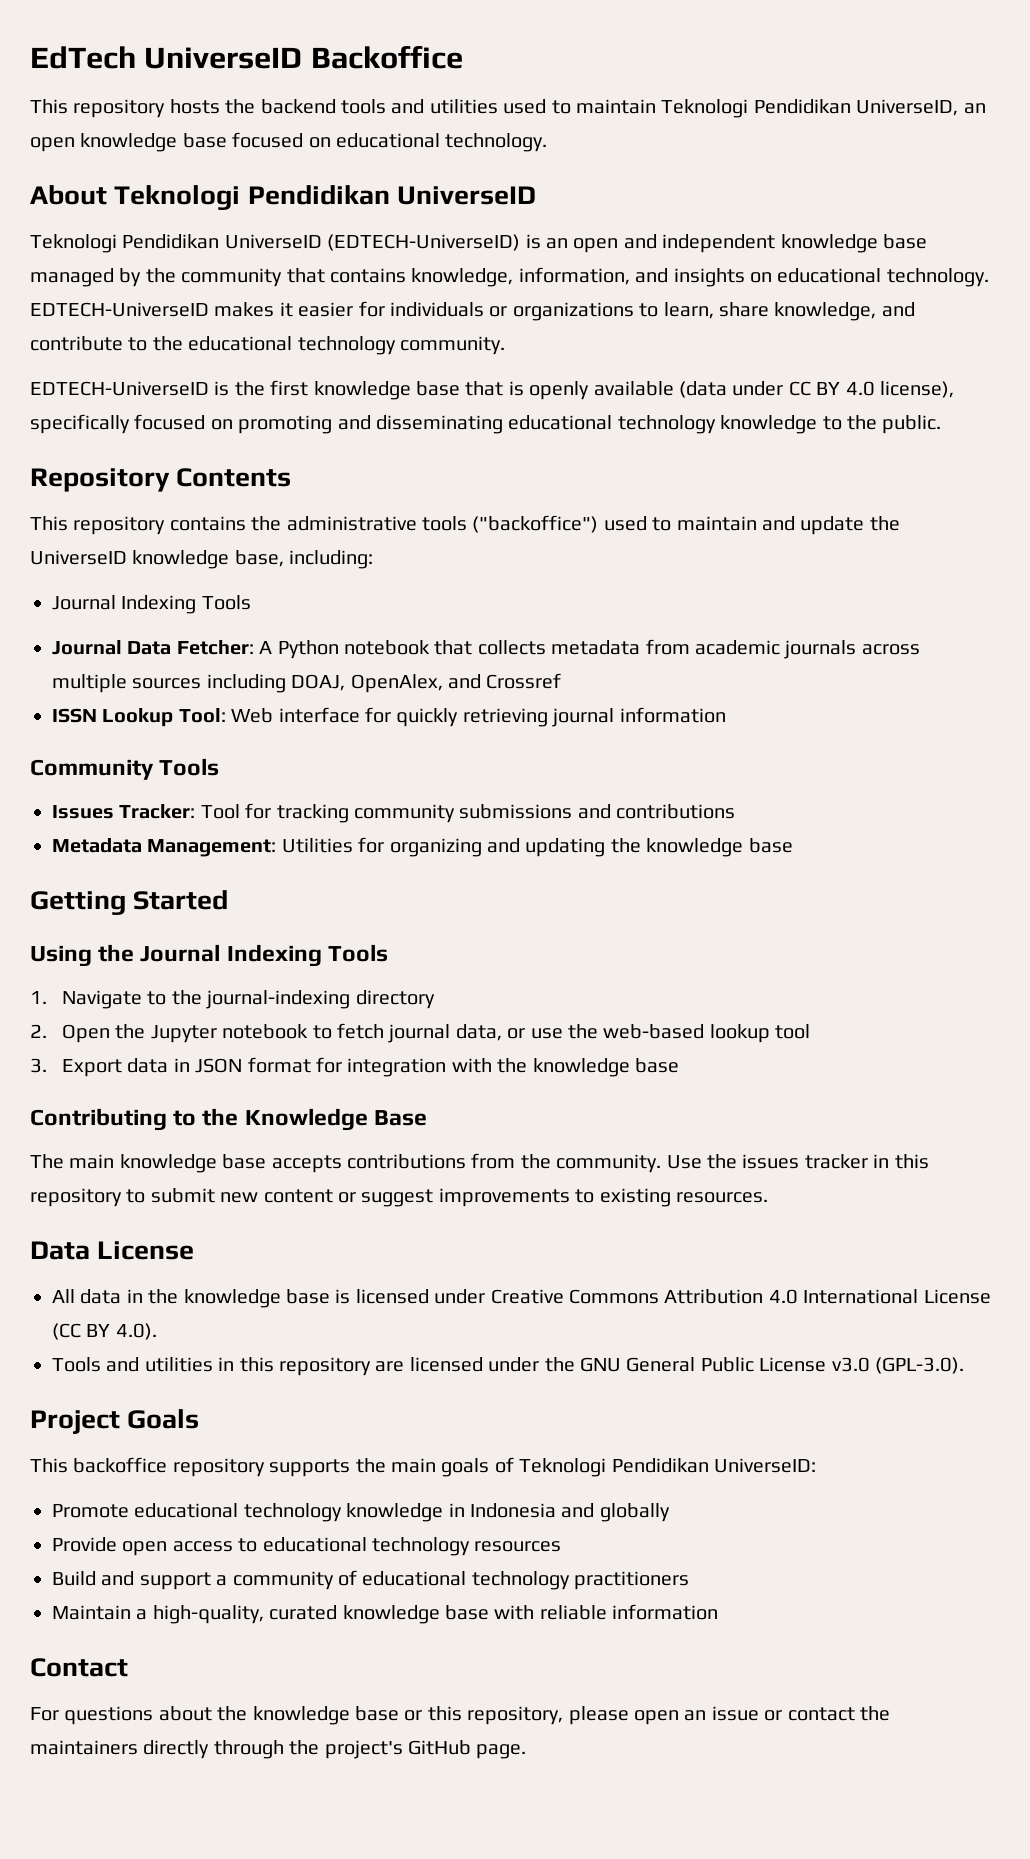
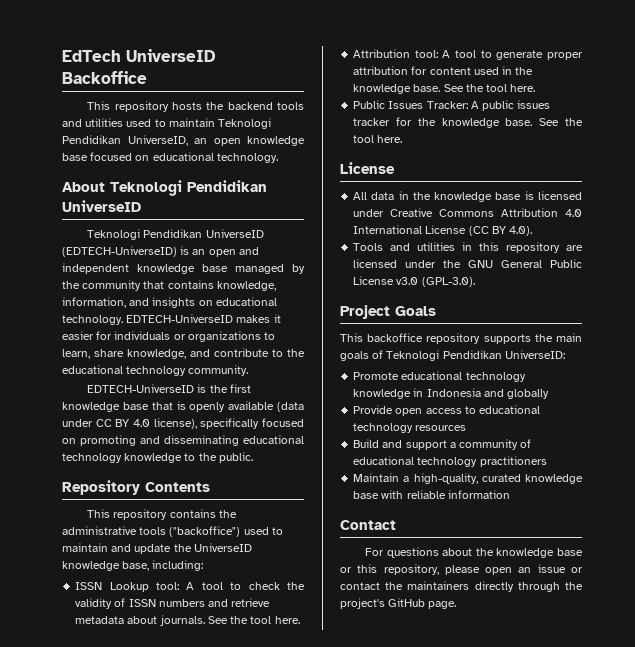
[52,595,251,614] [52,639,920,659] [52,673,562,693] [52,707,726,727] [30,758,220,780] [52,803,736,823] [52,837,793,857] [30,890,229,915] [30,944,388,967] [30,990,435,1009] [30,1023,811,1043] [30,1057,680,1077] [30,1108,427,1131] [30,1153,929,1173] [30,1188,768,1207] [30,1241,90,1260] Journal Indexing Tools // Journal Data Fetcher: A Python notebook that collects metadata from academic journals across multiple sources including DOAJ, OpenAlex, and Crossref // ISSN Lookup Tool: Web interface for quickly retrieving journal information // Community Tools // Issues Tracker: Tool for tracking community submissions and contributions // Metadata Management: Utilities for organizing and updating the knowledge base // Getting Started // Using the Journal Indexing Tools // 1. Navigate to the journal-indexing directory // 2. Open the Jupyter notebook to fetch journal data, or use the web-based lookup tool // 3. Export data in JSON format for integration with the knowledge base // Contributing to the Knowledge Base // The main knowledge base accepts contributions from the community. Use the issues tracker in this repository to submit new content or suggest improvements to existing resources. // Data -> [75,582,305,592] [75,598,271,609] [75,615,300,626] [353,49,583,60] [353,66,534,75] [353,84,536,94] [353,100,551,111] [353,117,583,128] [353,135,403,143] ISSN Lookup tool: A tool to check the validity of ISSN numbers and retrieve metadata about journals. See the tool here. // Attribution tool: A tool to generate proper attribution for content used in the knowledge base. See the tool here. // Public Issues Tracker: A public issues tracker for the knowledge base. See the tool here. //

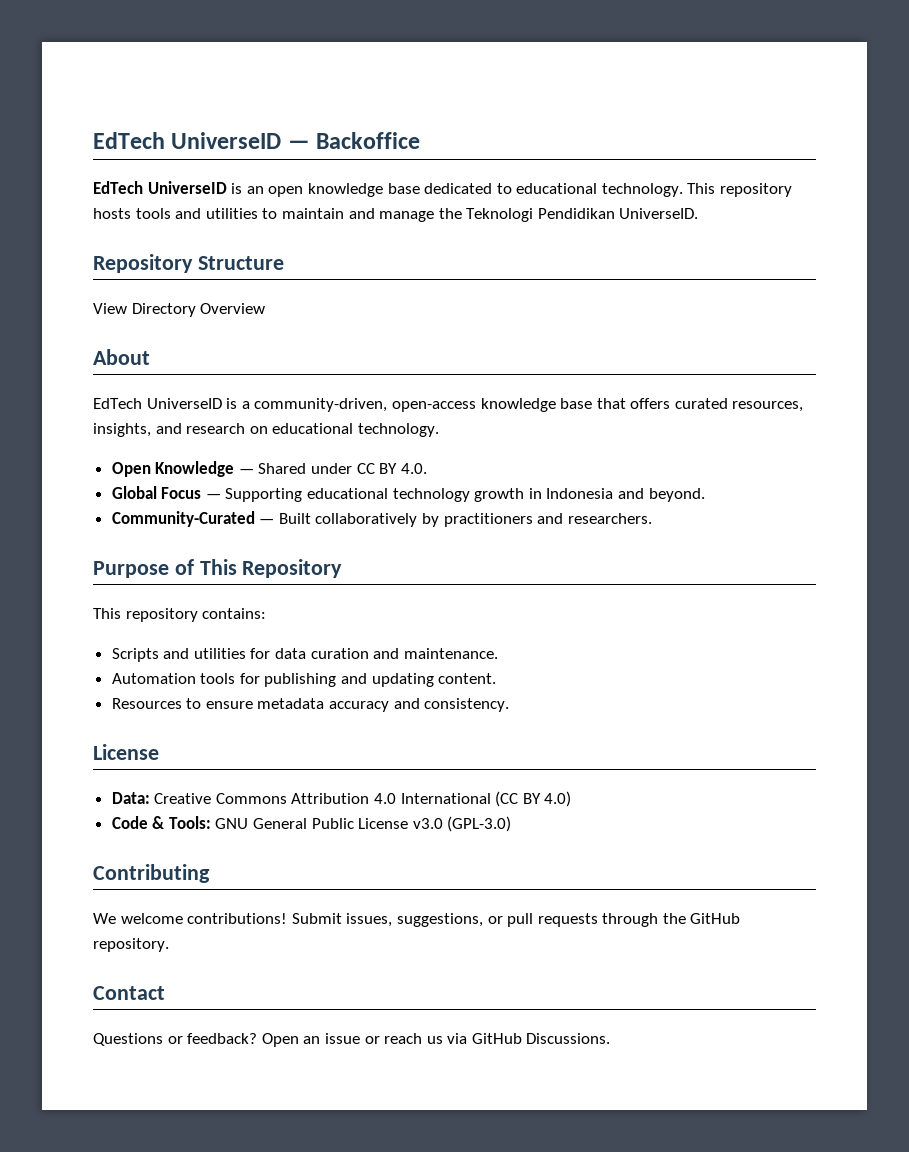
[62,49,216,62] EdTech UniverseID -> [93,132,310,149] EdTech UniverseID —
[87,101,304,112] [62,118,272,129] [62,135,305,146] [62,152,278,163] [62,180,267,196] [62,200,141,212] [87,229,264,240] [62,246,259,257] [62,263,305,274] [62,280,276,291] [62,297,277,308] [62,314,281,325] [62,331,276,342] [62,348,305,359] [62,365,249,376] [87,384,251,393] [62,401,304,412] [62,418,304,429] [62,435,304,446] [62,452,253,463] [62,480,210,495] [87,509,237,520] [62,526,283,537] [62,543,252,554] [62,560,204,571] [75,582,305,592] [75,598,271,609] [75,615,300,626] [353,49,583,60] [353,66,534,75] [353,84,536,94] [353,100,551,111] [353,117,583,128] [353,135,403,143] [340,162,395,174] [353,191,582,202] [353,209,385,217] This repository hosts the backend tools and utilities used to maintain Teknologi Pendidikan UniverseID, an open knowledge base focused on educational technology. // About Teknologi Pendidikan UniverseID // Teknologi Pendidikan UniverseID (EDTECH-UniverseID) is an open and independent knowledge base managed by the community that contains knowledge, information, and insights on educational technology. EDTECH-UniverseID makes it easier for individuals or organizations to learn, share knowledge, and contribute to the educational technology community. // EDTECH-UniverseID is the first knowledge base that is openly available (data under CC BY 4.0 license), specifically focused on promoting and disseminating educational technology knowledge to the public. // Repository Contents // This repository contains the administrative tools ("backoffice") used to maintain and update the UniverseID knowledge base, including: // ISSN Lookup tool: A tool to check the validity of ISSN numbers and retrieve metadata about journals. See the tool here. // Attribution tool: A tool to generate proper attribution for content used in the knowledge base. See the tool here. // Public Issues Tracker: A public issues tracker for the knowledge base. See the tool here. // License // All data in the knowledge base is licensed under -> [93,181,793,197] [93,208,699,222] [93,254,284,273] [93,303,266,317] [93,349,150,365] [93,398,804,412] [93,423,439,437] [111,461,427,477] [111,486,705,502] [111,511,652,527] [93,559,343,578] [93,608,267,622] [111,648,498,662] [111,673,497,687] [111,698,510,712] [93,744,159,760] [111,792,150,804] EdTech UniverseID is an open knowledge base dedicated to educational technology. This repository hosts tools and utilities to maintain and manage the Teknologi Pendidikan UniverseID. // Repository Structure // View Directory Overview // About // EdTech UniverseID is a community-driven, open-access knowledge base that offers curated resources, insights, and research on educational technology. // Open Knowledge — Shared under CC BY 4.0. // Global Focus — Supporting educational technology growth in Indonesia and beyond. // Community-Curated — Built collaboratively by practitioners and researchers. // Purpose of This Repository // This repository contains: // Scripts and utilities for data curation and maintenance. // Automation tools for publishing and updating content. // Resources to ensure metadata accuracy and consistency. // License // Data:
[425,225,467,234] License -> (491, 798) none
[509,226,533,236] [353,242,583,253] [353,259,462,268] 4.0). // Tools and utilities in this repository are licensed under the -> [544,791,572,807] [111,816,211,829] 4.0) // Code & Tools:
[421,277,475,287] [340,305,436,319] [340,333,582,344] [340,350,565,361] [353,371,526,382] [353,388,550,399] [353,405,541,416] [353,423,467,433] [353,439,532,450] [353,456,547,467] [353,473,583,484] [353,490,510,499] [340,520,396,530] [365,547,583,558] [340,564,583,575] [340,581,583,592] [340,598,457,609] (GPL-3.0). // Project Goals // This backoffice repository supports the main goals of Teknologi Pendidikan UniverseID: // Promote educational technology knowledge in Indonesia and globally // Provide open access to educational technology resources // Build and support a community of educational technology practitioners // Maintain a high-quality, curated knowledge base with reliable information // Contact // For questions about the knowledge base or this repository, please open an issue or contact the maintainers directly through the project's GitHub page. -> [447,816,512,832] [93,864,210,883] [93,913,741,927] [93,938,169,952] [93,986,165,1000] [93,1033,611,1047] (GPL-3.0) // Contributing // We welcome contributions! Submit issues, suggestions, or pull requests through the GitHub repository. // Contact // Questions or feedback? Open an issue or reach us via GitHub Discussions.

